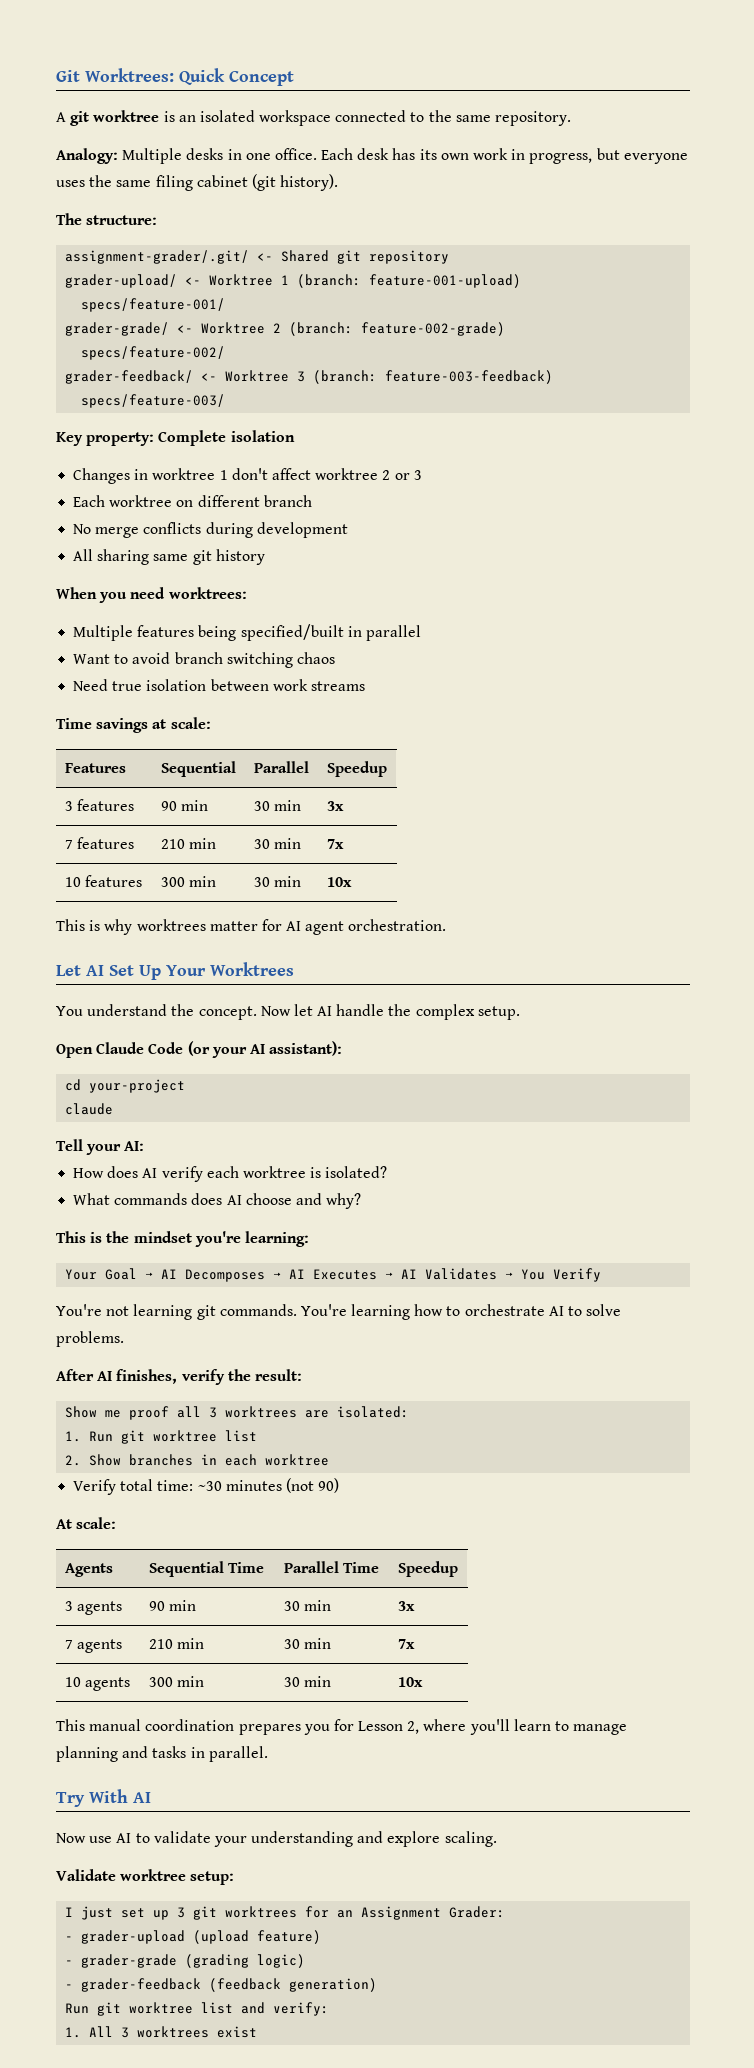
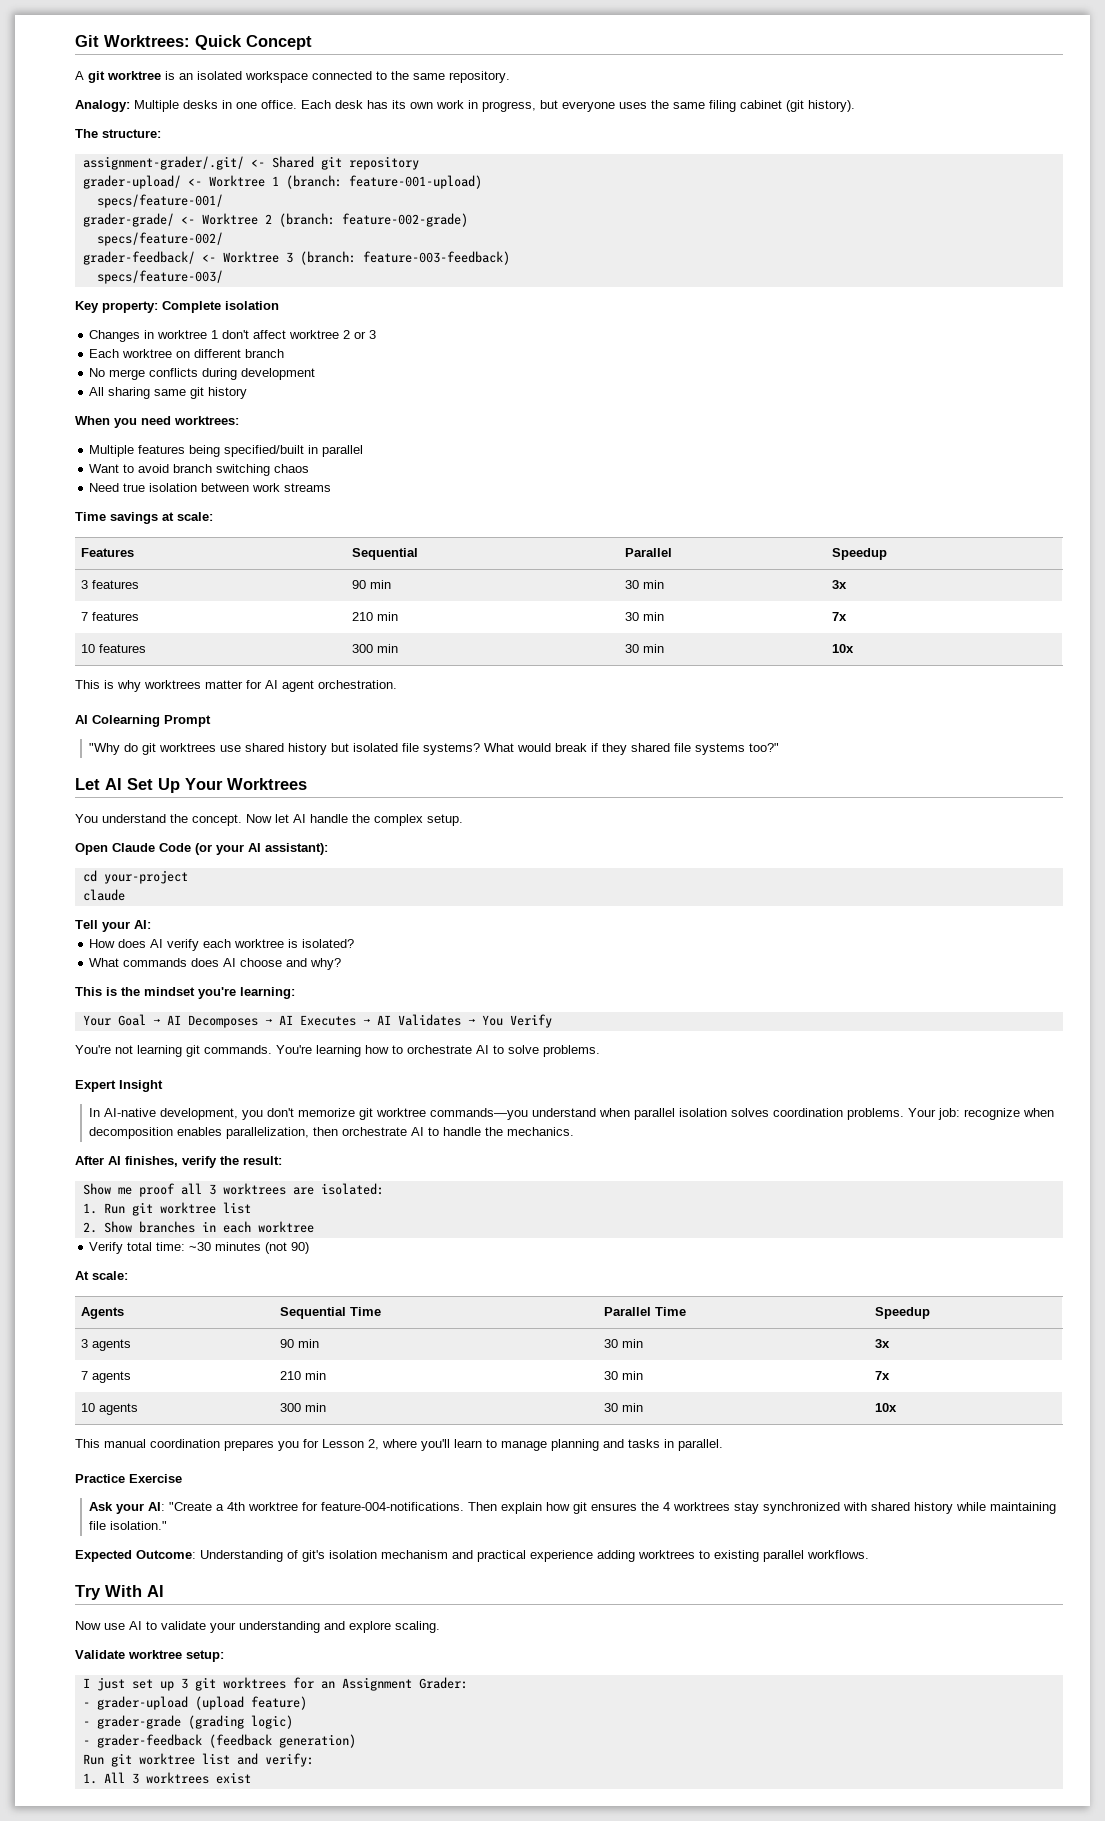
(447, 925) none -> [75,715,211,727] [89,743,780,755] // AI Colearning Prompt // "Why do git worktrees use shared history but isolated file systems? What would break if they shared file systems too?"
(124, 1339) none -> [75,1080,163,1092] [89,1108,1055,1120] [89,1127,575,1139] // Expert Insight // In AI-native development, you don't memorize git worktree commands—you understand when parallel isolation solves coordination problems. Your job: recognize when decomposition enables parallelization, then orchestrate AI to handle the mechanics.
(268, 1754) none -> [75,1474,182,1483] [89,1502,1057,1514] [89,1521,168,1530] [75,1550,869,1562] // Practice Exercise // Ask your AI: "Create a 4th worktree for feature-004-notifications. Then explain how git ensures the 4 worktrees stay synchronized with shared history while maintaining file isolation." // Expected Outcome: Understanding of git's isolation mechanism and practical experience adding worktrees to existing parallel workflows.

